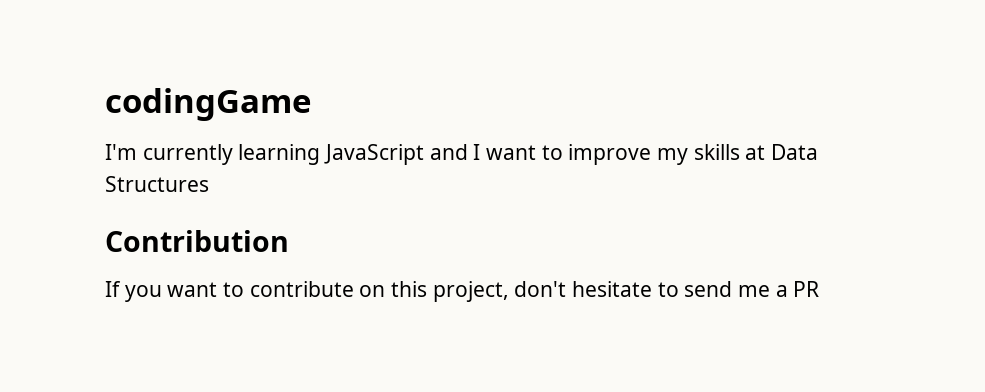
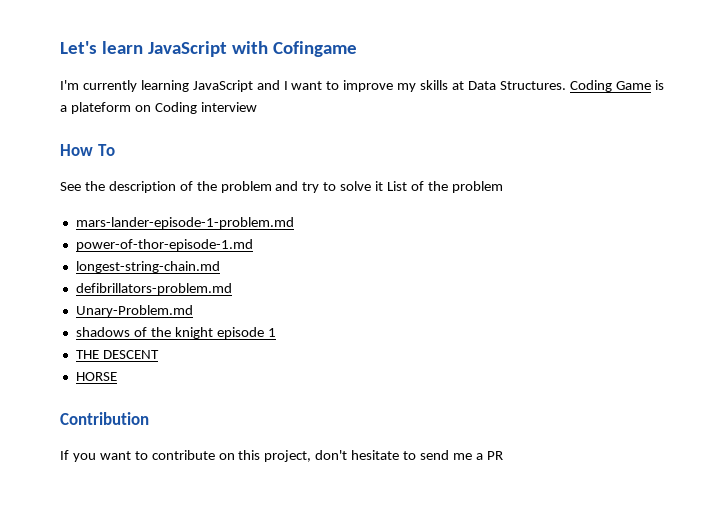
[105,88,312,121] codingGame -> [60,41,357,57] Let's learn JavaScript with Cofingame
[105,176,209,192] Structures -> [499,80,664,92] [60,102,257,114] [60,144,115,156] [60,181,503,193] [75,217,294,229] [75,239,253,251] [75,261,220,273] [75,283,232,295] [75,305,193,317] [75,327,276,339] [75,350,159,359] [75,372,117,381] Structures. Coding Game is a plateform on Coding interview // How To // See the description of the problem and try to solve it List of the problem // mars-lander-episode-1-problem.md // power-of-thor-episode-1.md // longest-string-chain.md // defibrillators-problem.md // Unary-Problem.md // shadows of the knight episode 1 // THE DESCENT // HORSE

